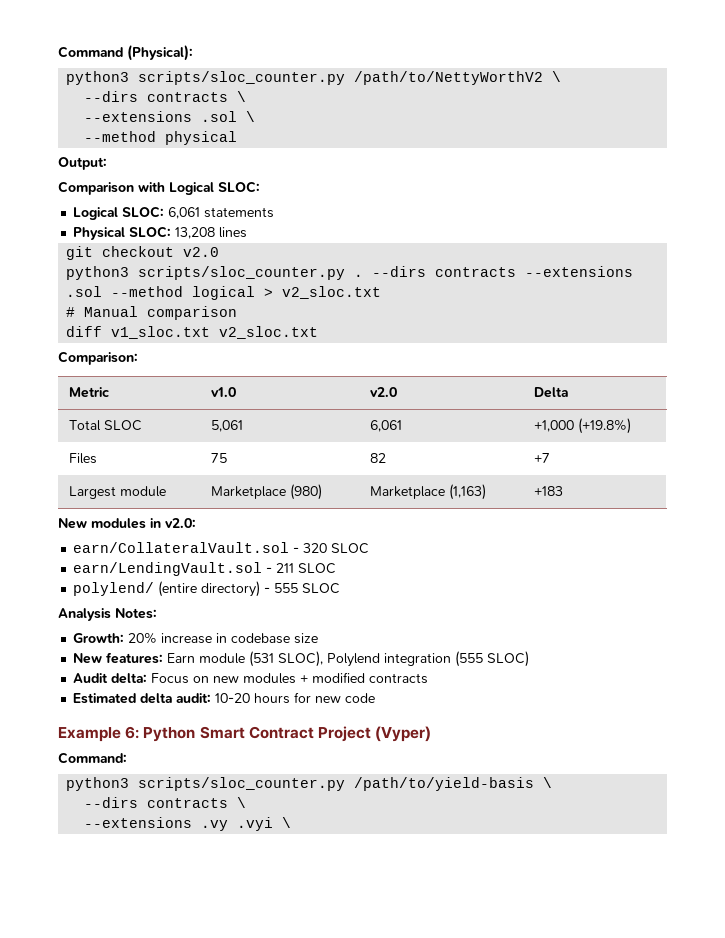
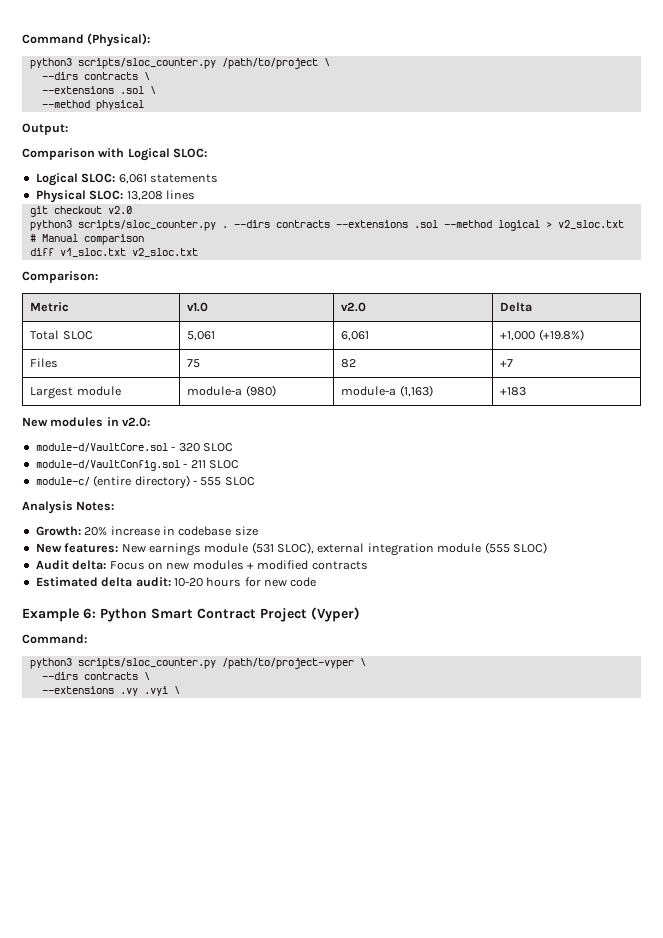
[354,71,544,85] /path/to/NettyWorthV2 -> [221,58,318,69] /path/to/project
[210,486,286,499] Marketplace -> [187,386,243,396] module-a
[369,486,445,499] Marketplace -> [341,386,397,396] module-a
[73,542,290,553] earn/CollateralVault.sol -> [35,443,168,452] module-d/VaultCore.sol
[73,562,263,576] earn/LendingVault.sol -> [35,460,180,471] module-d/VaultConfig.sol
[73,582,155,596] polylend/ -> [35,477,90,486] module-c/
[167,653,196,663] Earn -> [121,543,201,556] New earnings
[327,653,452,667] Polylend integration -> [317,543,482,556] external integration module
[354,777,535,791] /path/to/yield-basis -> [221,658,354,669] /path/to/project-vyper

